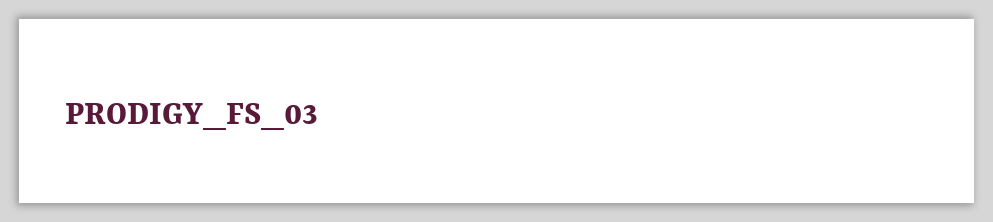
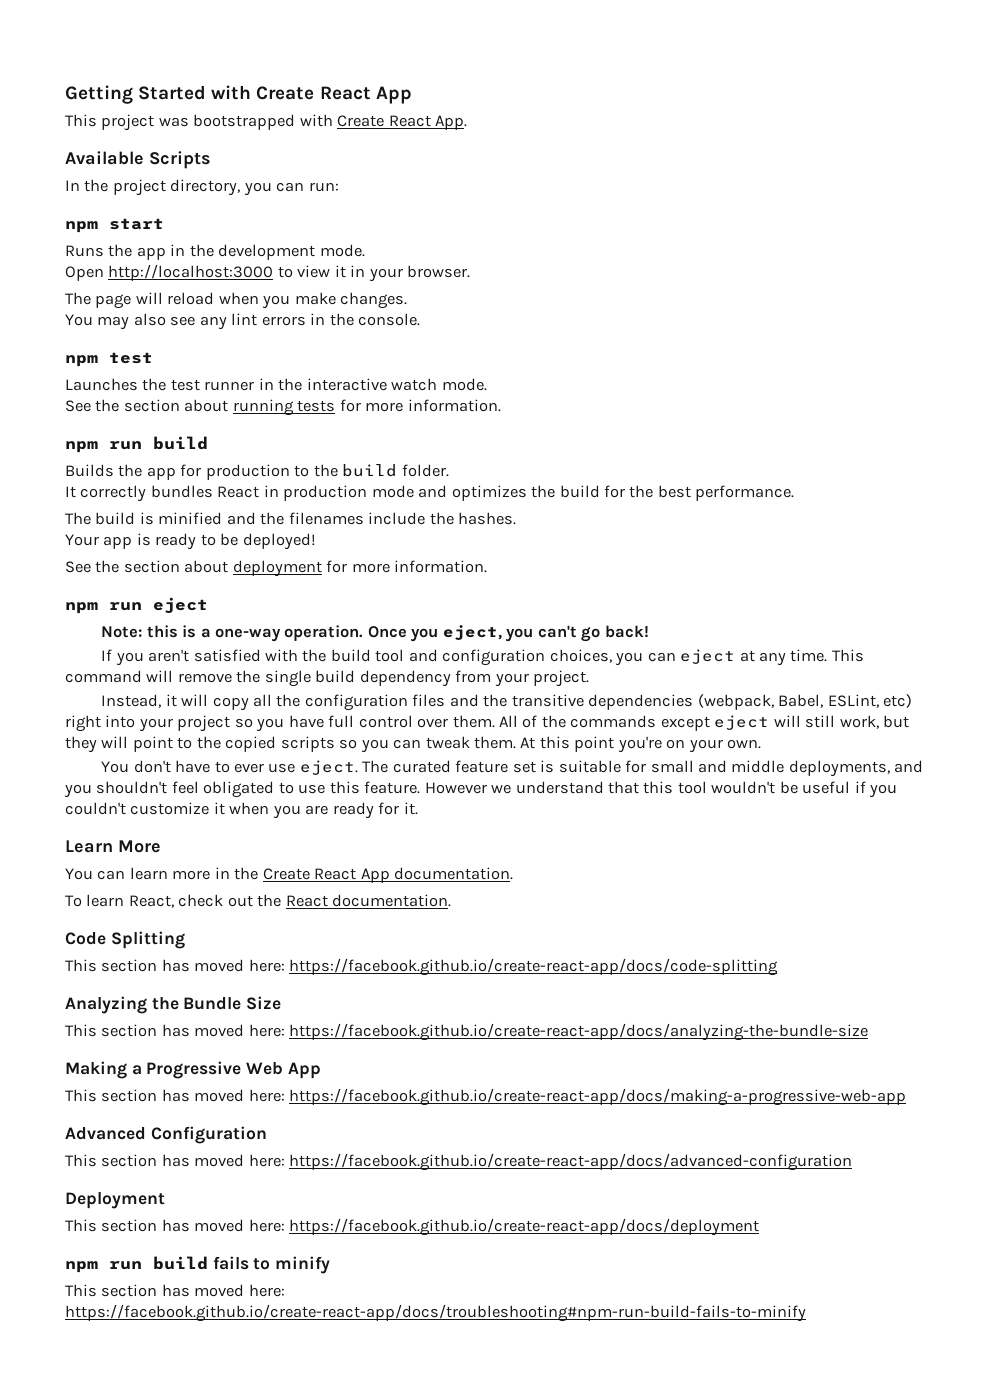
[65,103,318,130] PRODIGY_FS_03 -> [65,85,412,104] [65,114,468,131] [65,151,211,169] [65,179,339,196] [65,218,164,233] [65,244,365,260] [65,264,471,282] [65,292,408,309] [65,313,421,330] [65,352,153,367] [65,378,487,391] [65,399,501,416] [65,436,208,453] [65,464,449,480] [65,485,795,502] [65,512,517,525] [65,533,316,550] [65,560,488,577] [65,597,208,614] [101,625,649,642] [101,649,864,666] [65,670,590,687] [101,694,912,711] [65,715,910,732] [65,736,762,753] [101,760,924,777] [64,781,898,798] [65,802,418,819] [65,840,161,853] [65,867,514,883] [65,894,452,908] [65,931,185,949] [65,958,779,976] [65,996,282,1014] [65,1023,869,1041] [65,1061,321,1079] [65,1088,907,1106] [65,1126,267,1144] [65,1153,853,1171] [65,1192,165,1209] [65,1218,760,1236] [65,1256,331,1274] [65,1284,285,1297] [65,1304,806,1322] Getting Started with Create React App // This project was bootstrapped with Create React App. // Available Scripts // In the project directory, you can run: // npm start // Runs the app in the development mode. // Open http://localhost:3000 to view it in your browser. // The page will reload when you make changes. // You may also see any lint errors in the console. // npm test // Launches the test runner in the interactive watch mode. // See the section about running tests for more information. // npm run build // Builds the app for production to the build folder. // It correctly bundles React in production mode and optimizes the build for the best performance. // The build is minified and the filenames include the hashes. // Your app is ready to be deployed! // See the section about deployment for more information. // npm run eject // Note: this is a one-way operation. Once you eject, you can't go back! // If you aren't satisfied with the build tool and configuration choices, you can eject at any time. This command will remove the single build dependency from your project. // Instead, it will copy all the configuration files and the transitive dependencies (webpack, Babel, ESLint, etc) right into your project so you have full control over them. All of the commands except eject will still work, but they will point to the copied scripts so you can tweak them. At this point you're on your own. // You don't have to ever use eject. The curated feature set is suitable for small and middle deployments, and you shouldn't feel obligated to use this feature. However we understand that this tool wouldn't be useful if you couldn't customize it when you are ready for it. // Learn More // You can learn more in the Create React App documentation. // To learn React, check out the React documentation. // Code Splitting // This section has moved here: https://facebook.github.io/create-react-app/docs/code-splitting // Analyzing the Bundle Size // This section has moved here: https://facebook.github.io/create-react-app/docs/analyzing-the-bundle-size // Making a Progressive Web App // This section has moved here: https://facebook.github.io/create-react-app/docs/making-a-progressive-web-app // Advanced Configuration // This section has moved here: https://facebook.github.io/create-react-app/docs/advanced-configuration // Deployment // This section has moved here: https://facebook.github.io/create-react-app/docs/deployment // npm run build fails to minify // This section has moved here: https://facebook.github.io/create-react-app/docs/troubleshooting#npm-run-build-fails-to-minify

